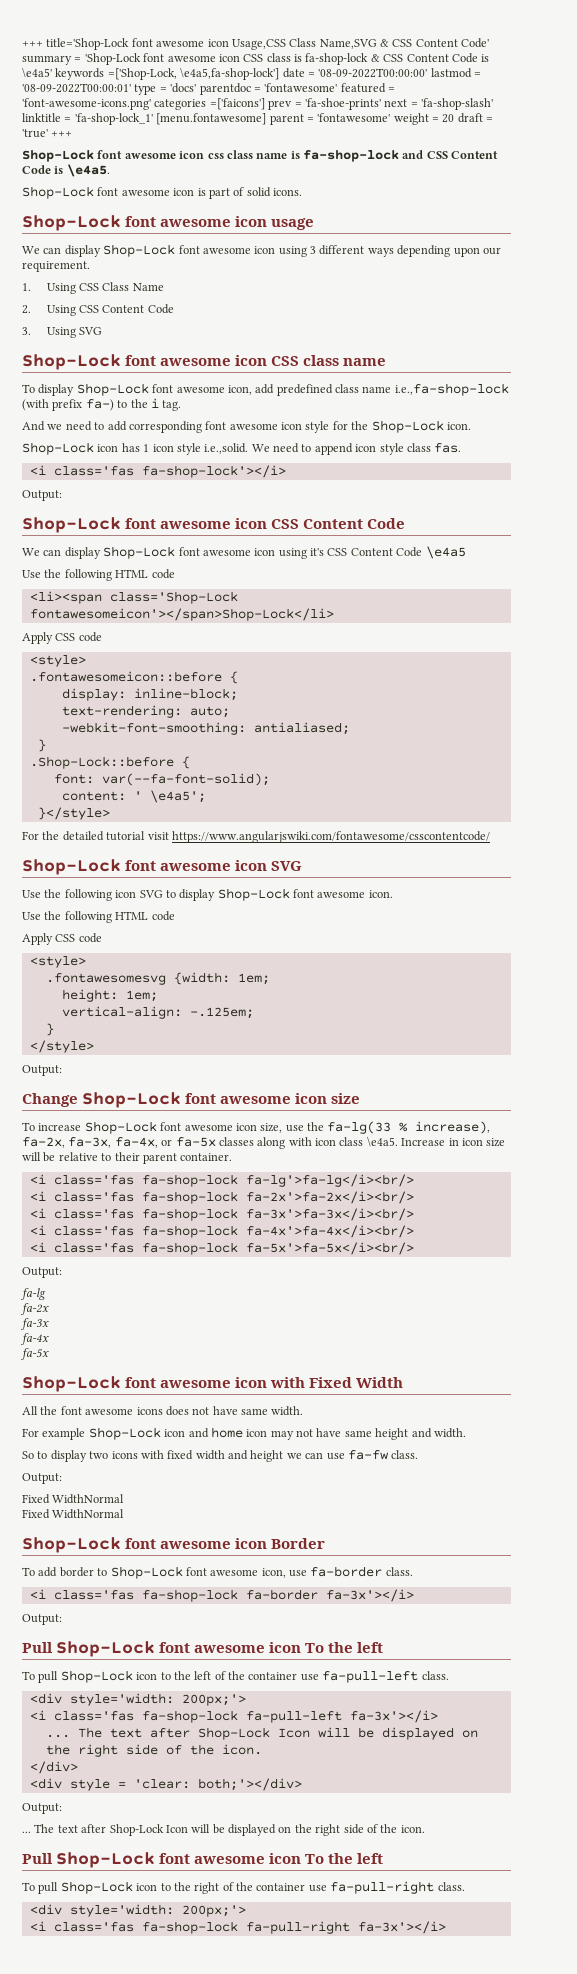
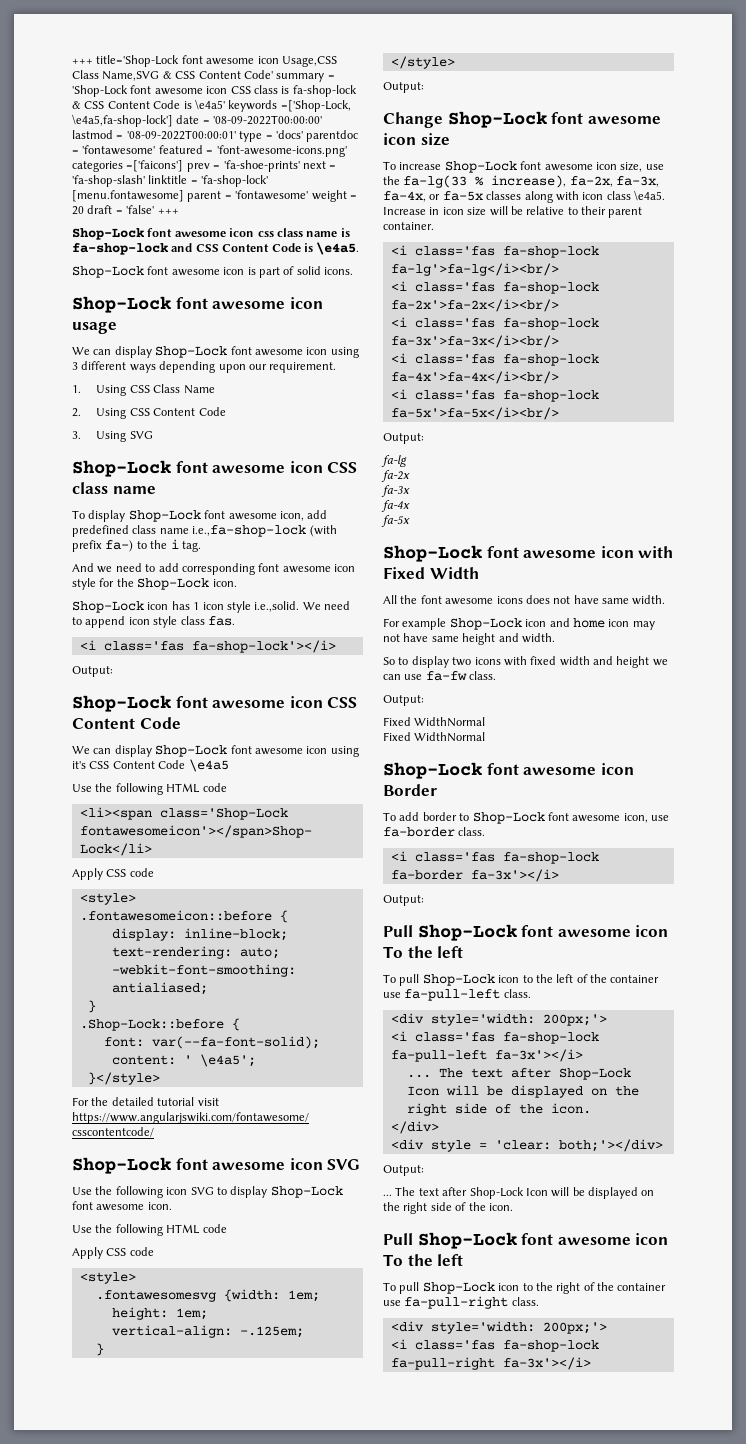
[74,113,153,125] 'fa-shop-lock_1' -> [201,175,269,187] 'fa-shop-lock'
[22,129,48,138] 'true' -> [126,205,155,214] 'false'

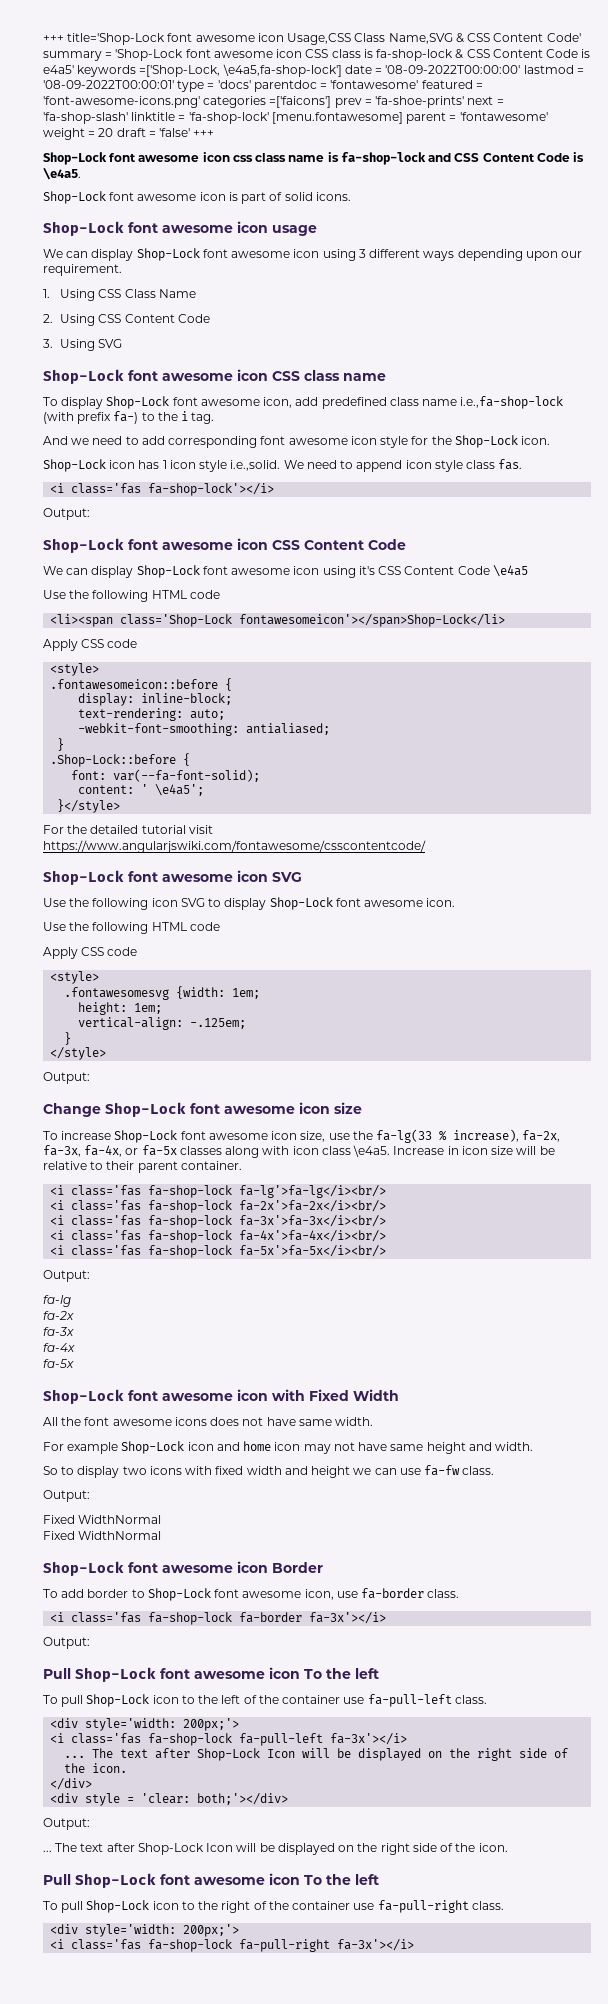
[194,99,225,110] \e4a5' -> [43,65,74,74] e4a5'

